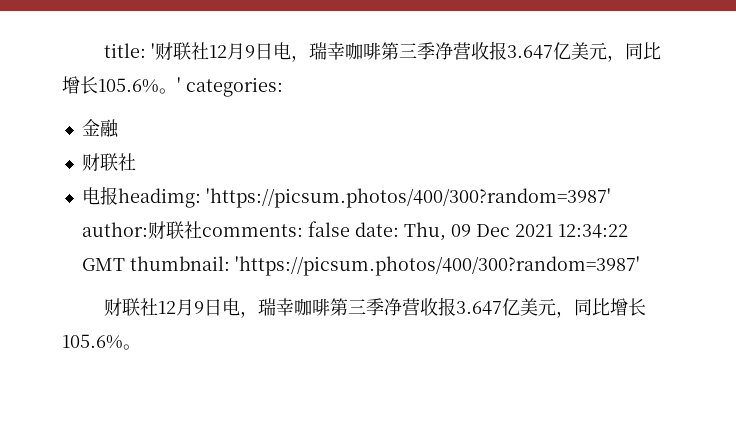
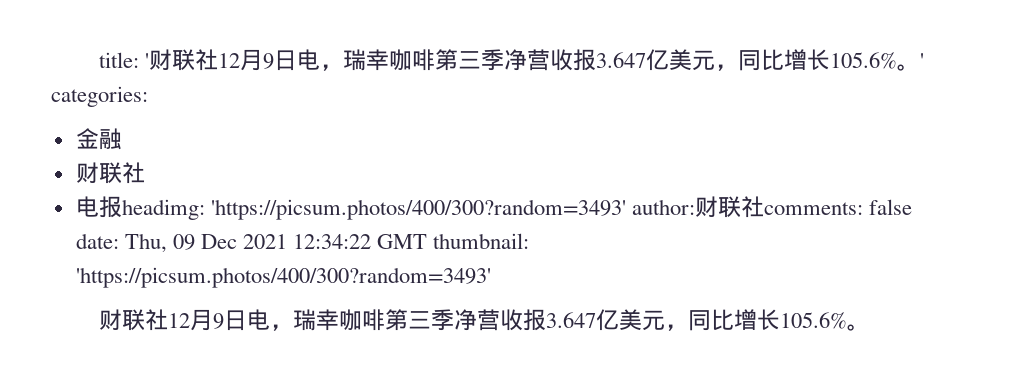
[205,188,611,208] 'https://picsum.photos/400/300?random=3987' -> [210,199,626,220] 'https://picsum.photos/400/300?random=3493'
[234,256,640,276] 'https://picsum.photos/400/300?random=3987' -> [75,267,491,288] 'https://picsum.photos/400/300?random=3493'

